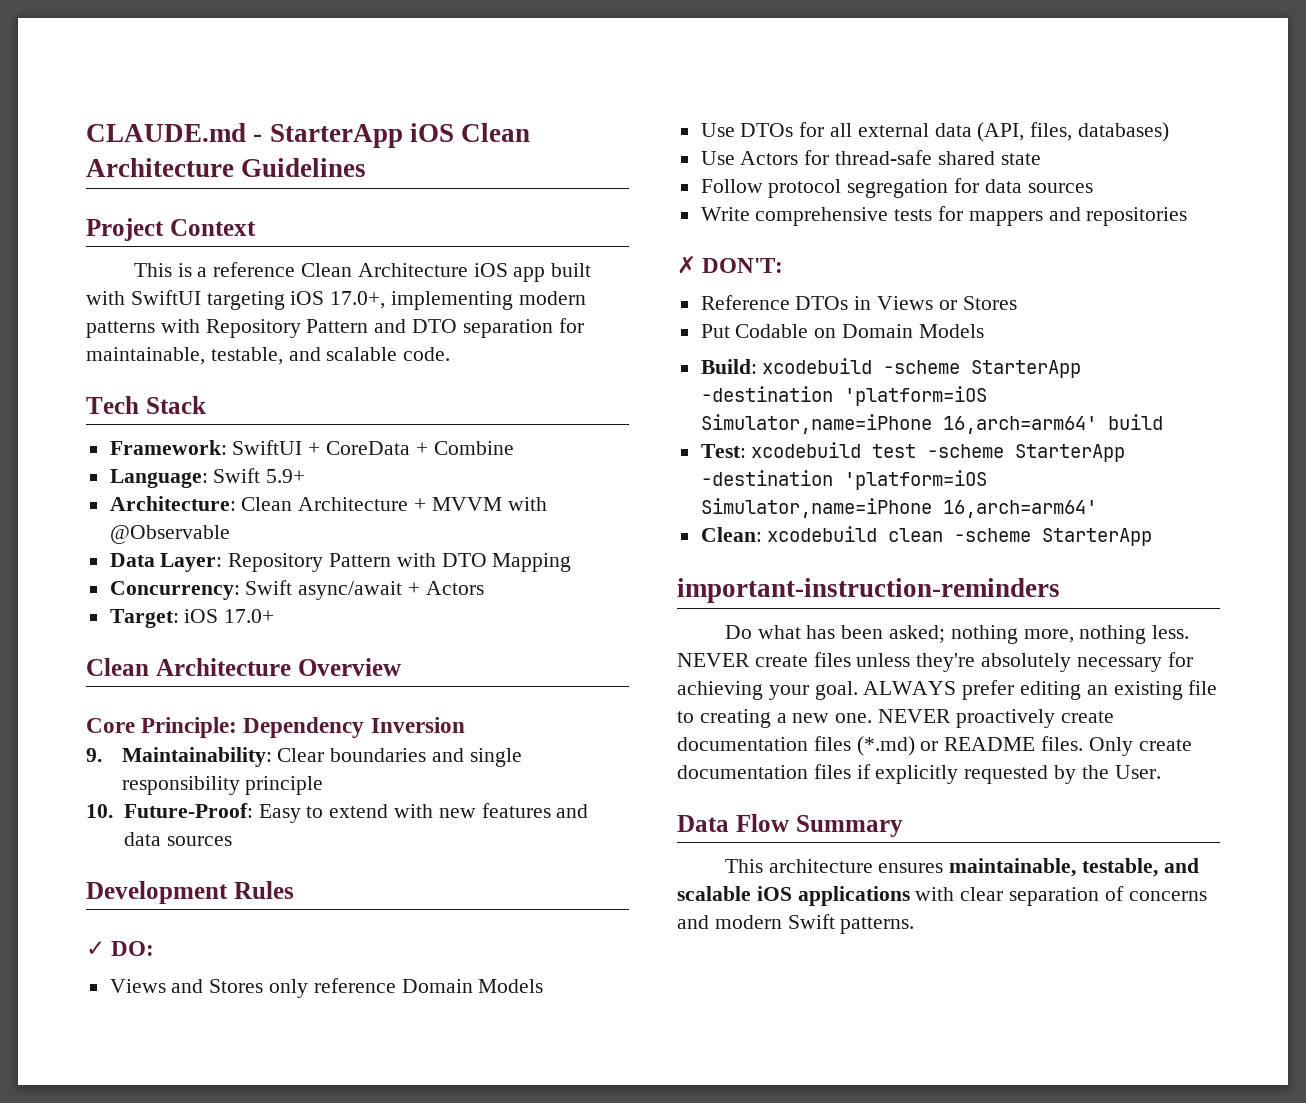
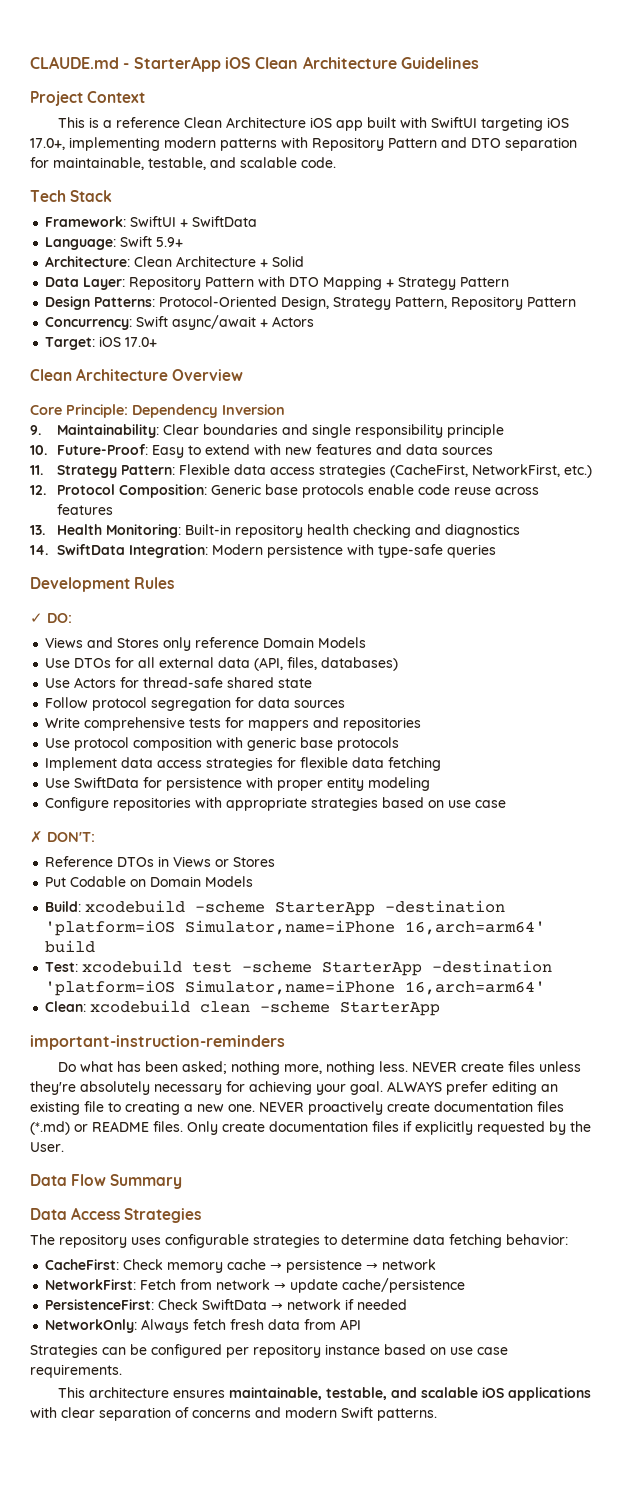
[326,441,514,455] CoreData + Combine -> [192,216,258,227] SwiftData
[431,497,547,511] [109,525,230,544] MVVM with @Observable -> [272,256,305,267] Solid
(572, 562) none -> [386,277,510,290] [45,296,577,310] + Strategy Pattern // Design Patterns: Protocol-Oriented Design, Strategy Pattern, Repository Pattern
(232, 841) none -> [30,464,593,478] [30,484,540,498] [57,504,114,515] [30,524,521,538] [30,544,497,558] // 11. Strategy Pattern: Flexible data access strategies (CacheFirst, NetworkFirst, etc.) // 12. Protocol Composition: Generic base protocols enable code reuse across features // 13. Health Monitoring: Built-in repository health checking and diagnostics // 14. SwiftData Integration: Modern persistence with type-safe queries
(1188, 216) none -> [45,737,400,751] [45,757,442,771] [45,777,431,791] [45,797,507,811] // Use protocol composition with generic base protocols // Implement data access strategies for flexible data fetching // Use SwiftData for persistence with proper entity modeling // Configure repositories with appropriate strategies based on use case
(903, 826) none -> [30,1207,202,1223] [30,1234,568,1248] [45,1259,437,1273] [45,1278,466,1293] [45,1299,408,1310] [45,1319,362,1333] [30,1344,508,1358] [30,1364,122,1378] // Data Access Strategies // The repository uses configurable strategies to determine data fetching behavior: // CacheFirst: Check memory cache → persistence → network // NetworkFirst: Fetch from network → update cache/persistence // PersistenceFirst: Check SwiftData → network if needed // NetworkOnly: Always fetch fresh data from API // Strategies can be configured per repository instance based on use case requirements.

